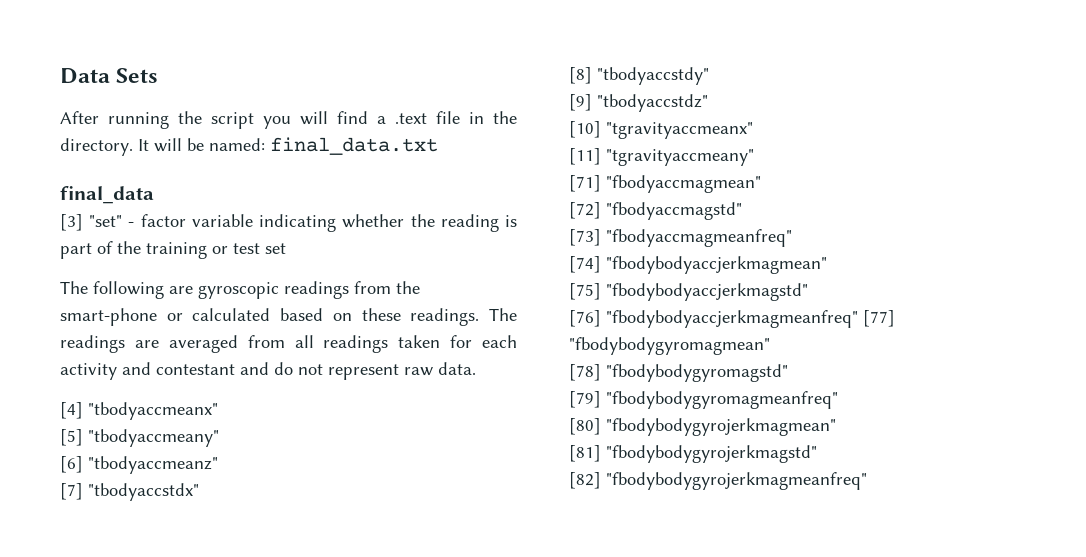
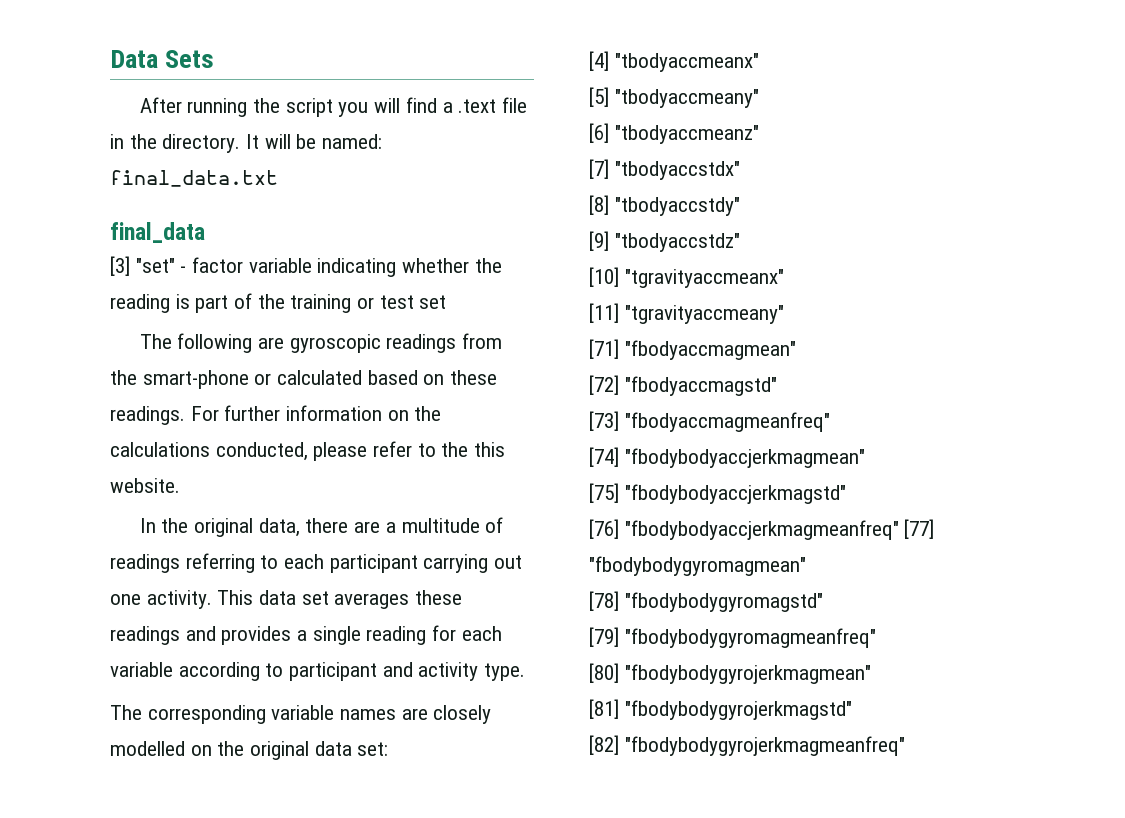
[489,308,517,321] [60,335,517,353] [60,362,476,380] The readings are averaged from all readings taken for each activity and contestant and do not represent raw data. -> [190,405,442,421] [110,441,506,461] [110,478,180,493] [139,517,504,537] [110,553,523,573] [110,590,463,609] [110,625,502,645] [110,662,526,681] [110,705,492,724] [110,741,389,760] For further information on the calculations conducted, please refer to the this website. // In the original data, there are a multitude of readings referring to each participant carrying out one activity. This data set averages these readings and provides a single reading for each variable according to participant and activity type. // The corresponding variable names are closely modelled on the original data set:

